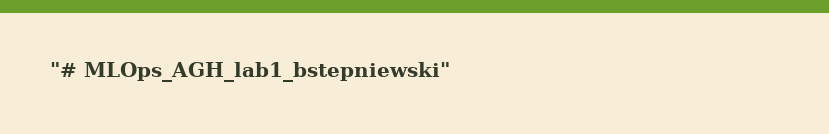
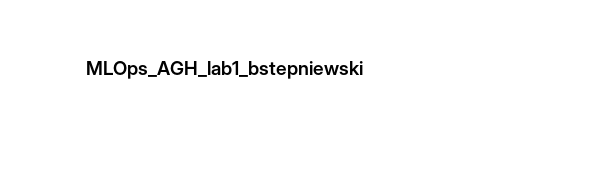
[50,62,450,82] "# MLOps_AGH_lab1_bstepniewski" -> [86,61,363,79] MLOps_AGH_lab1_bstepniewski

